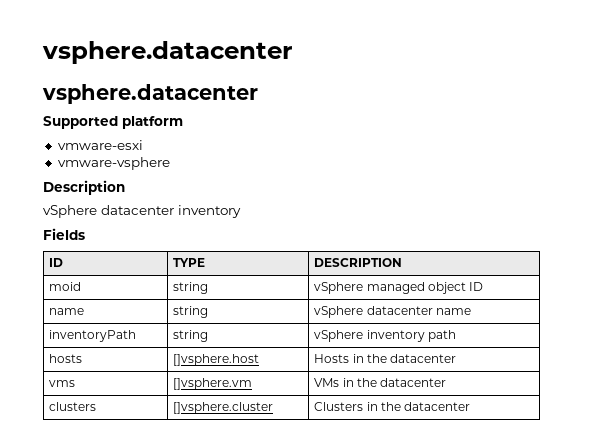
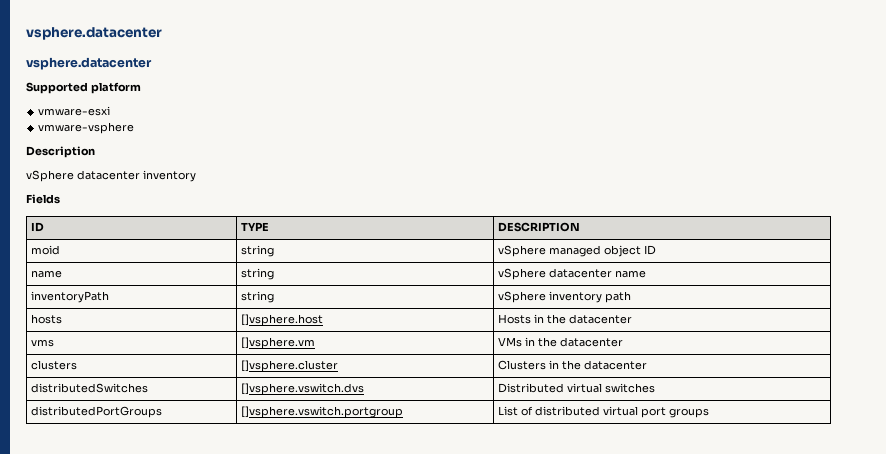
(470, 406) none -> [30,383,148,393] [240,383,364,395] [497,383,655,393] [30,406,162,418] [240,406,403,418] [497,406,709,418] // distributedSwitches | []vsphere.vswitch.dvs | Distributed virtual switches // distributedPortGroups | []vsphere.vswitch.portgroup | List of distributed virtual port groups

